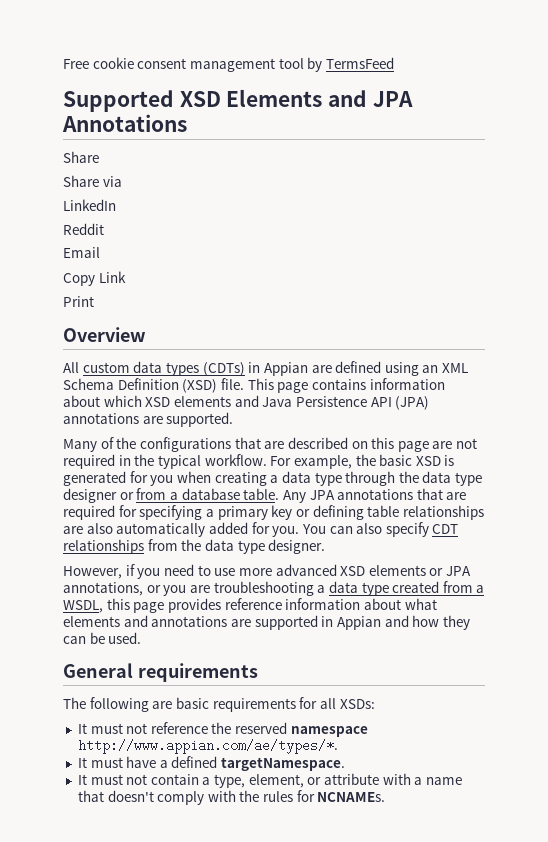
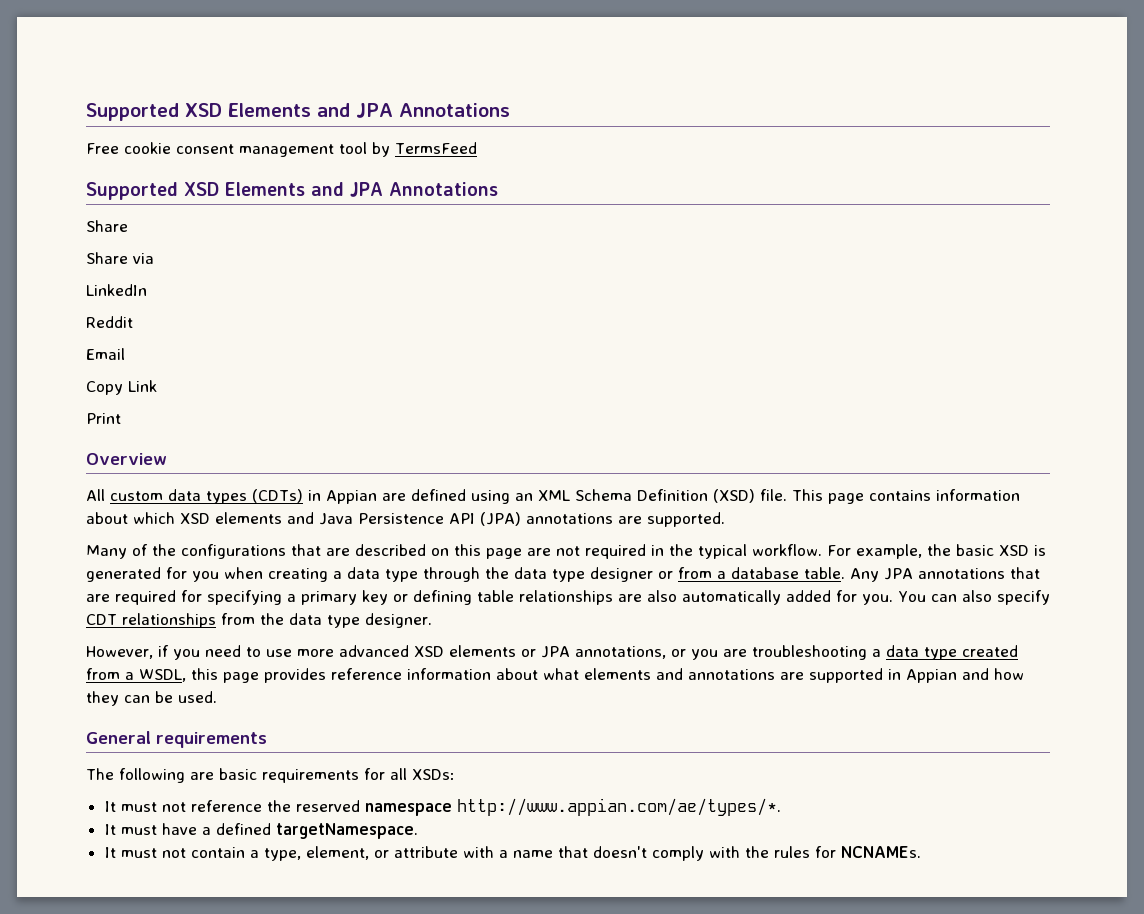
(63, 64) none -> [86,103,510,121] Supported XSD Elements and JPA Annotations //

